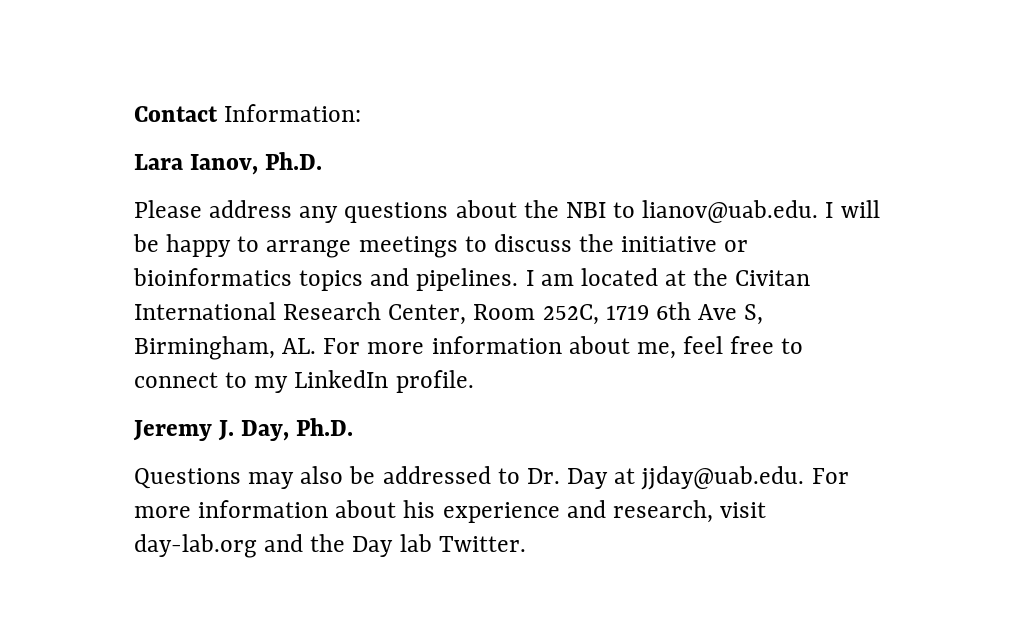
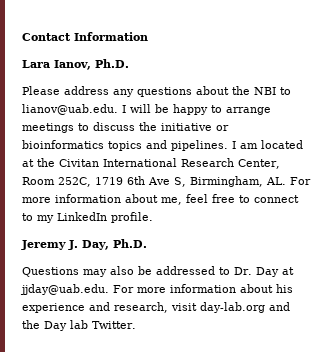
[224,104,362,122] Information: -> [74,32,148,41] Information

